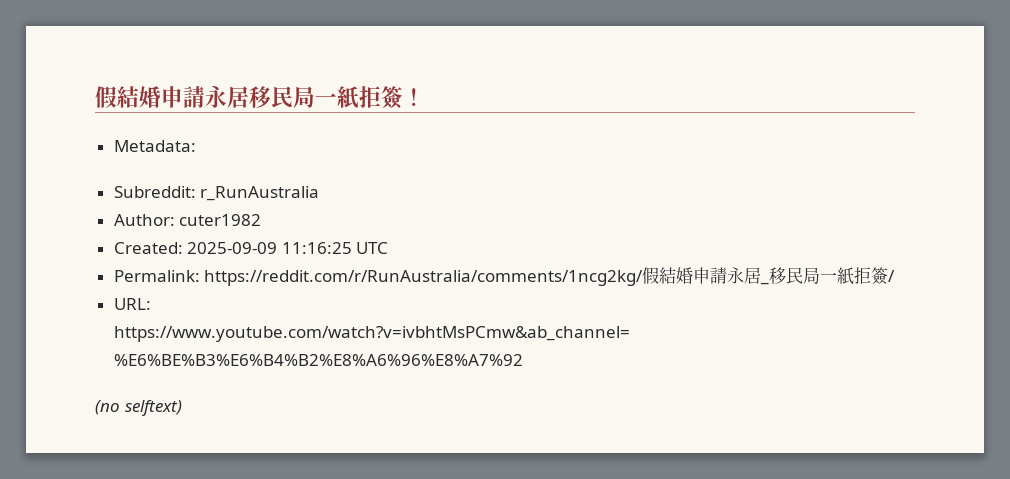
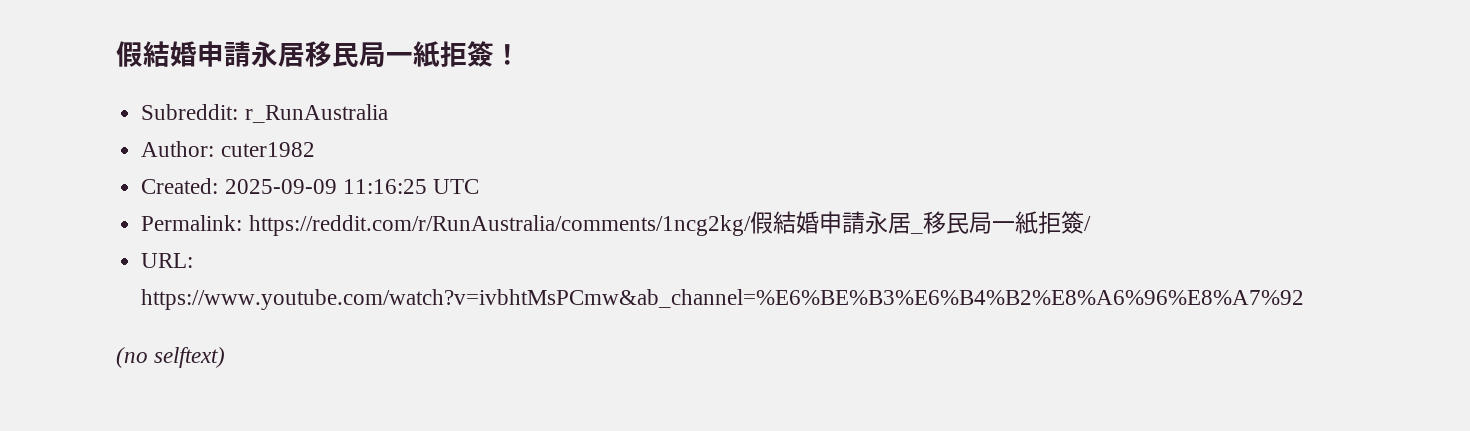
[113,140,196,152] // Metadata: -> (521, 54) none

